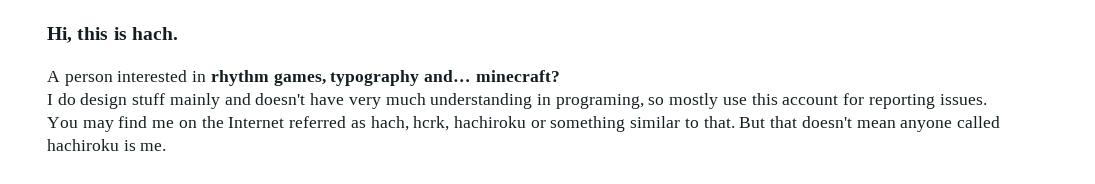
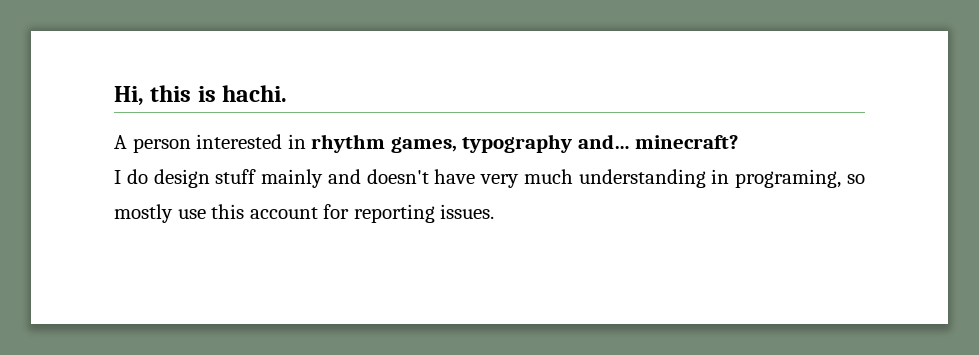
[131,27,178,40] hach. -> [222,85,288,102] hachi.
[47,116,1000,132] [47,139,167,151] // You may find me on the Internet referred as hach, hcrk, hachiroku or something similar to that. But that doesn't mean anyone called hachiroku is me. -> (495, 211) none

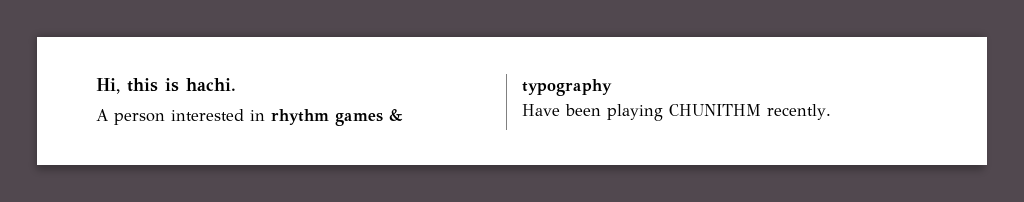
[390,137,457,153] games, -> [335,109,403,126] games &
[577,134,739,149] [114,169,866,188] [114,204,495,223] and… minecraft? // I do design stuff mainly and doesn't have very much understanding in programing, so mostly use this account for reporting issues. -> [522,104,831,121] // Have been playing CHUNITHM recently.

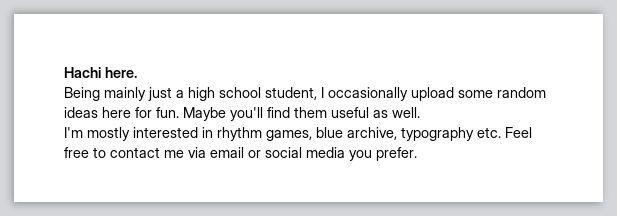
[96,78,236,94] [96,109,403,126] [522,79,612,96] [522,104,831,121] Hi, this is hachi. // A person interested in rhythm games & typography // Have been playing CHUNITHM recently. -> [64,67,137,78] [64,87,546,101] [64,107,420,121] [64,127,532,141] [64,147,417,161] Hachi here. // Being mainly just a high school student, I occasionally upload some random ideas here for fun. Maybe you'll find them useful as well. // I'm mostly interested in rhythm games, blue archive, typography etc. Feel free to contact me via email or social media you prefer.

